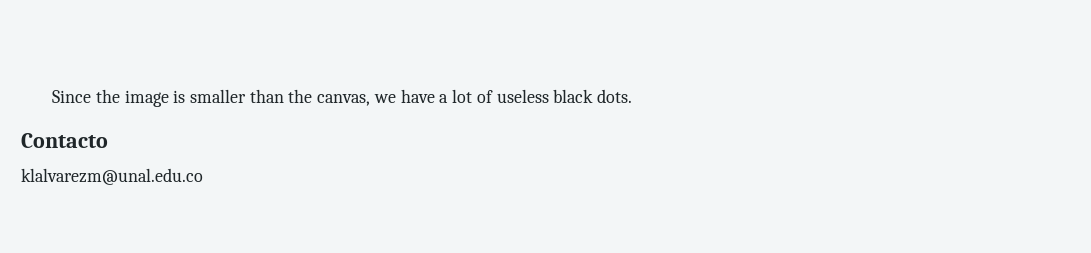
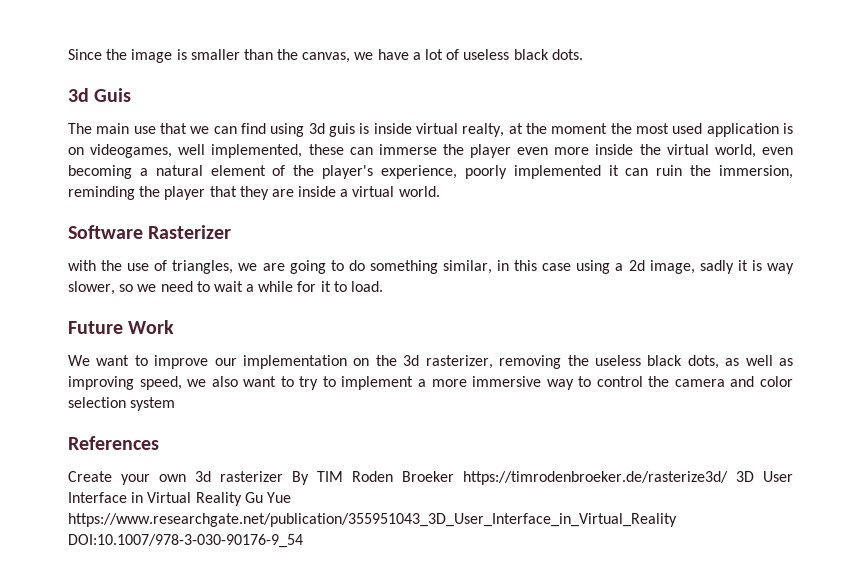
[21,133,108,148] [21,168,203,185] Contacto // klalvarezm@unal.edu.co -> [68,88,132,102] [68,123,794,137] [68,144,793,158] [68,165,794,179] [68,186,440,200] [68,225,232,239] [68,260,794,274] [68,281,384,295] [68,320,175,334] [68,355,793,369] [68,376,793,390] [68,397,176,411] [68,436,159,450] [68,471,793,485] [68,492,291,506] [68,513,677,527] [68,534,303,548] 3d Guis // The main use that we can find using 3d guis is inside virtual realty, at the moment the most used application is on videogames, well implemented, these can immerse the player even more inside the virtual world, even becoming a natural element of the player's experience, poorly implemented it can ruin the immersion, reminding the player that they are inside a virtual world. // Software Rasterizer // with the use of triangles, we are going to do something similar, in this case using a 2d image, sadly it is way slower, so we need to wait a while for it to load. // Future Work // We want to improve our implementation on the 3d rasterizer, removing the useless black dots, as well as improving speed, we also want to try to implement a more immersive way to control the camera and color selection system // References // Create your own 3d rasterizer By TIM Roden Broeker https://timrodenbroeker.de/rasterize3d/ 3D User Interface in Virtual Reality Gu Yue https://www.researchgate.net/publication/355951043_3D_User_Interface_in_Virtual_Reality DOI:10.1007/978-3-030-90176-9_54

